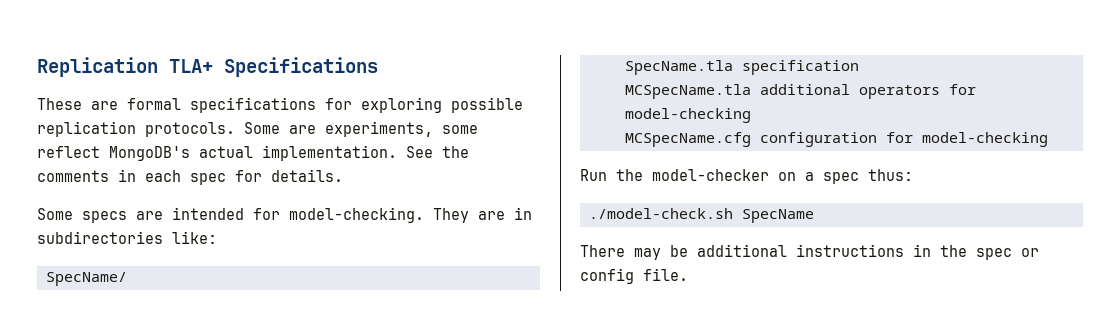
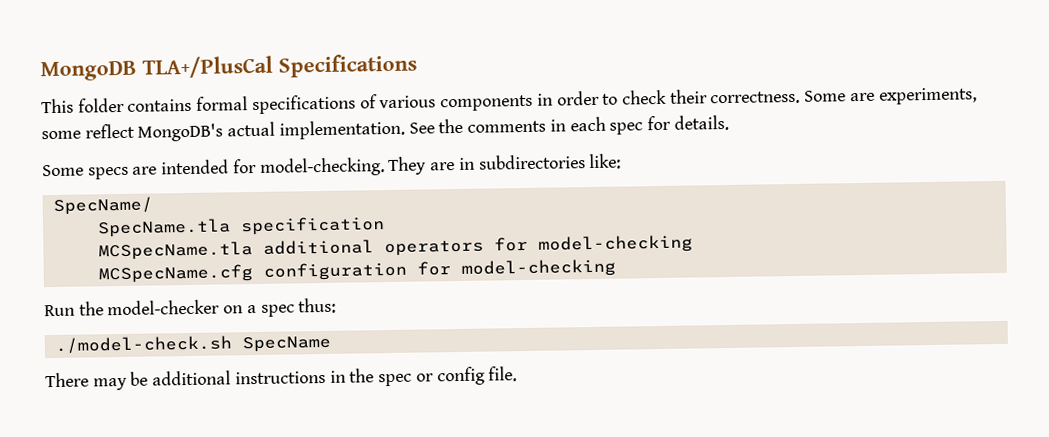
[37,57,213,77] Replication TLA+ -> [40,55,273,82] MongoDB TLA+/PlusCal
[37,97,523,113] [37,121,235,137] These are formal specifications for exploring possible replication protocols. -> [41,89,801,115] This folder contains formal specifications of various components in order to check their correctness.

